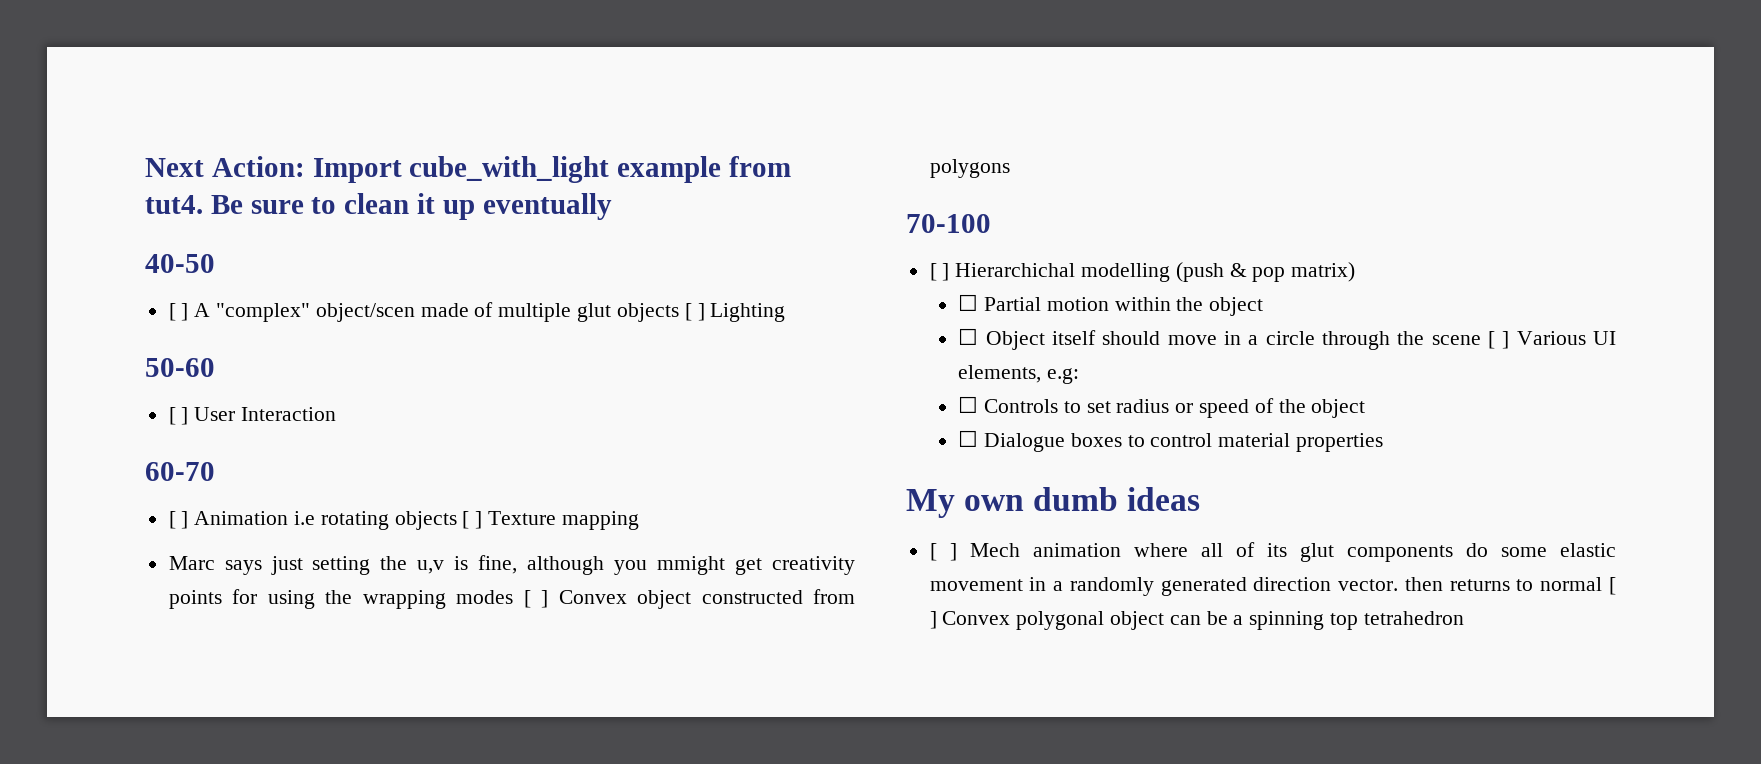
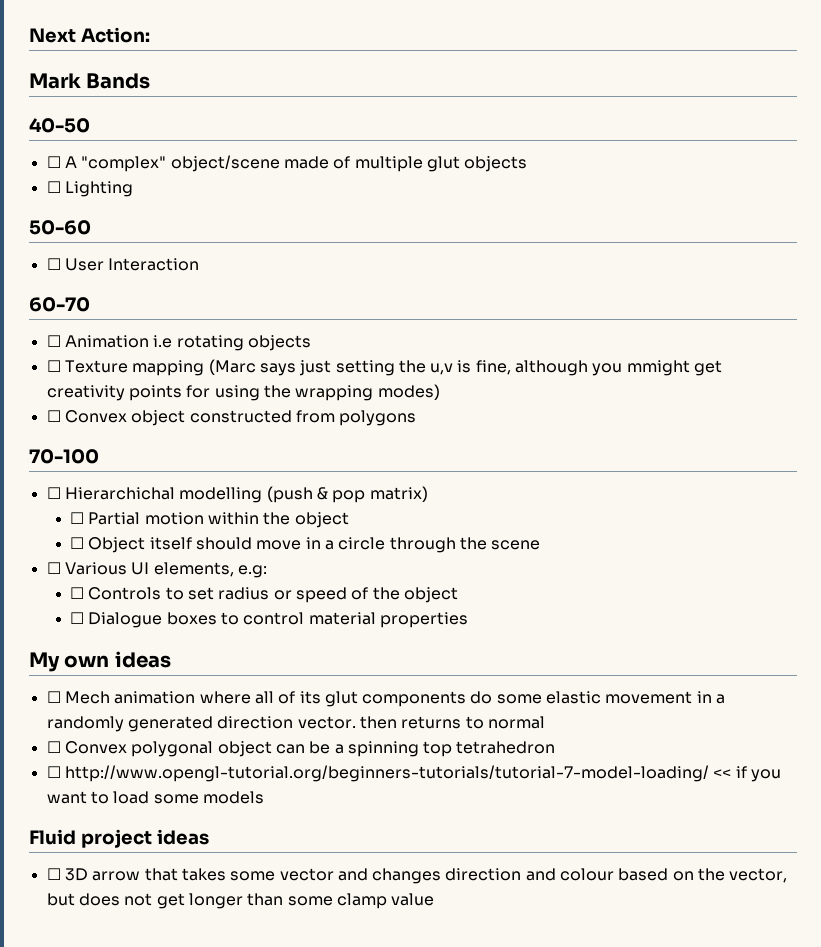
[312,156,792,183] [145,193,612,220] Import cube_with_light example from tut4. Be sure to clean it up eventually -> [29,73,151,89] // Mark Bands
[168,303,189,321] [ ] -> [46,156,61,168] ☐
[315,303,415,322] object/scen -> [170,155,280,172] object/scene
[684,303,705,321] [ ] -> [46,181,61,193] // ☐
[168,407,189,425] [ ] -> [46,258,61,270] ☐
[168,511,189,529] [ ] -> [46,335,61,347] ☐
[462,511,483,529] [ ] -> [46,360,61,372] // ☐
[168,556,215,570] // Marc -> [208,359,256,375] (Marc
[456,590,549,608] modes [ ] -> [377,384,440,400] [46,410,61,422] modes) // ☐
[929,263,950,281] [ ] -> [46,487,61,499] ☐
[1487,331,1510,349] [ ] -> [46,562,61,574] // ☐
[1033,487,1201,511] [929,543,957,561] dumb ideas // [ ] -> [114,651,171,668] [46,691,61,703] ideas // ☐
[1609,577,1616,595] [929,611,937,629] [ ] -> [46,741,61,753] // ☐
(1464, 618) none -> [46,765,781,782] [46,791,264,804] [29,829,209,848] [46,868,788,884] [46,893,435,909] // ☐ http://www.opengl-tutorial.org/beginners-tutorials/tutorial-7-model-loading/ << if you want to load some models // Fluid project ideas // ☐ 3D arrow that takes some vector and changes direction and colour based on the vector, but does not get longer than some clamp value

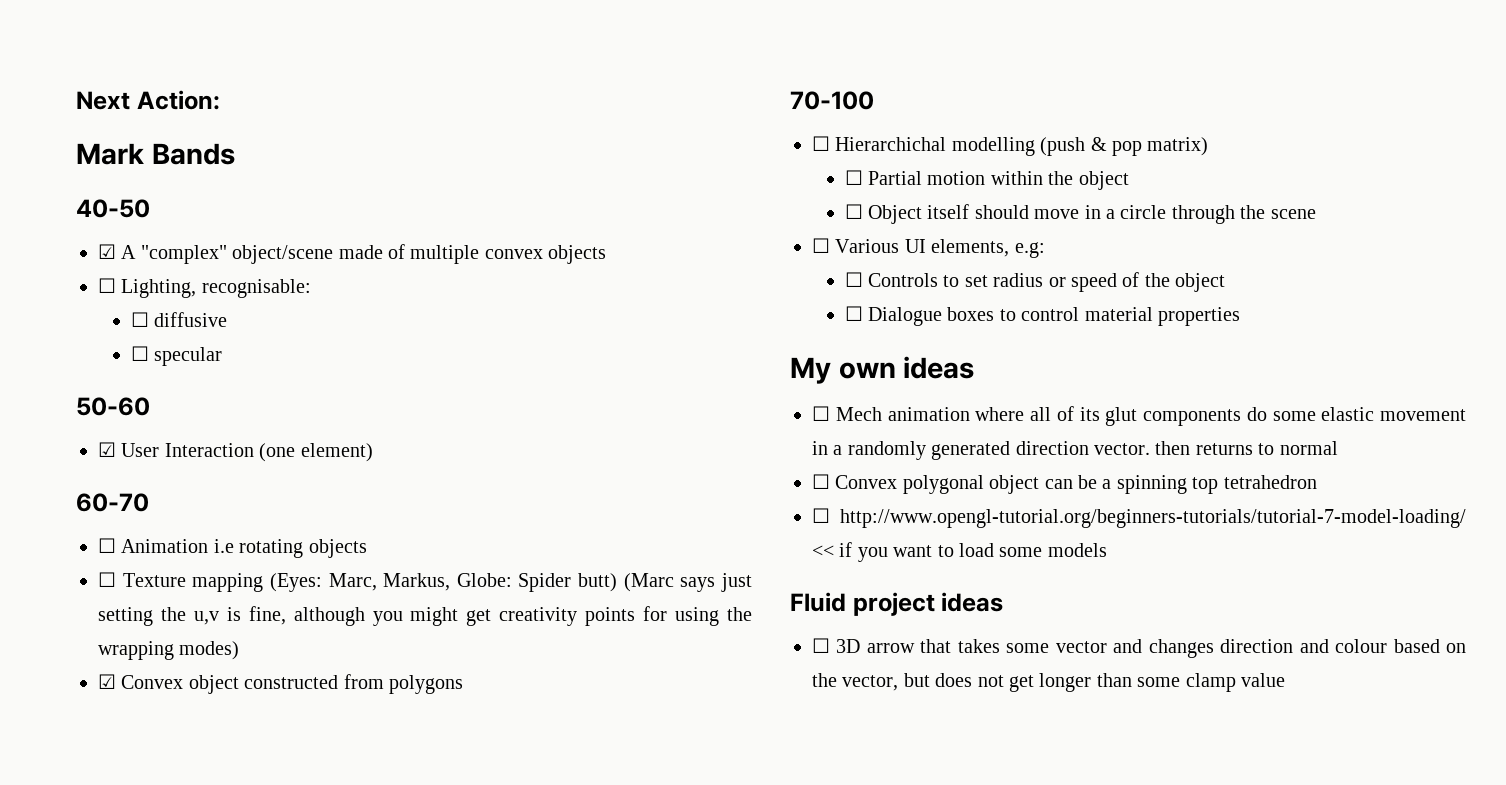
[46,156,61,168] ☐ -> [98,244,116,259] ☑
[426,156,528,172] [46,181,133,197] glut objects // ☐ Lighting -> [484,245,607,264] [98,278,311,298] [130,312,227,327] [130,346,222,366] convex objects // ☐ Lighting, recognisable: // ☐ diffusive // ☐ specular
[46,258,61,270] ☐ -> [98,442,116,457] ☑
(200, 264) none -> [259,443,373,462] (one element)
(205, 368) none -> [269,573,618,592] (Eyes: Marc, Markus, Globe: Spider butt)
[626,360,690,376] mmight -> [410,607,459,626] might
[46,410,61,422] ☐ -> [98,674,116,689] ☑

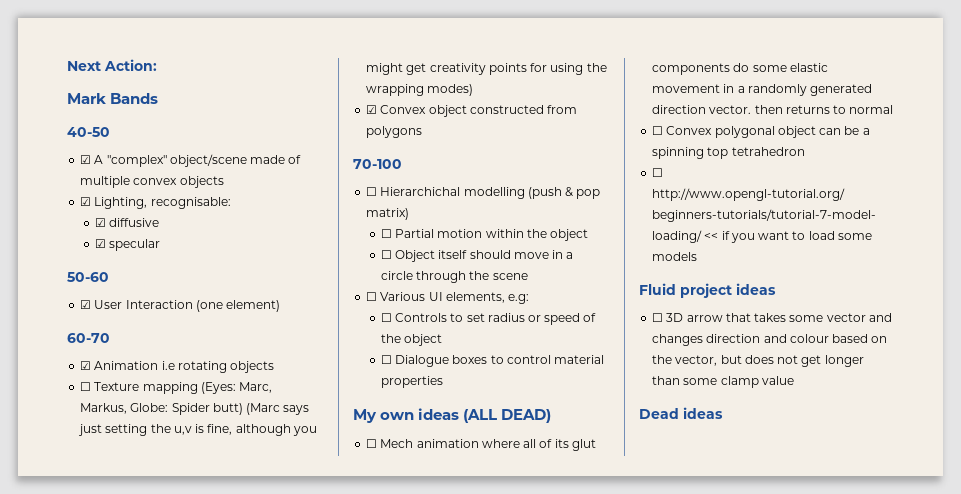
[98,278,116,293] ☐ -> [80,197,92,206] ☑
[130,312,149,327] ☐ -> [94,218,106,227] ☑
[130,346,149,361] ☐ -> [94,239,106,248] ☑
[98,538,116,553] ☐ -> [80,361,92,370] ☑
(975, 367) none -> [463,409,552,423] (ALL DEAD)
(1285, 680) none -> [639,407,723,419] // Dead ideas

